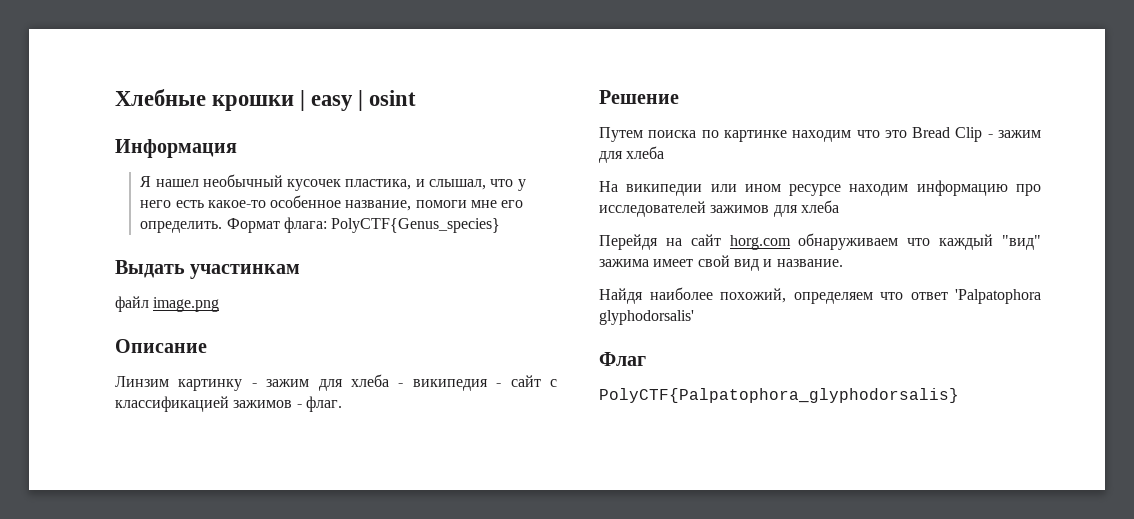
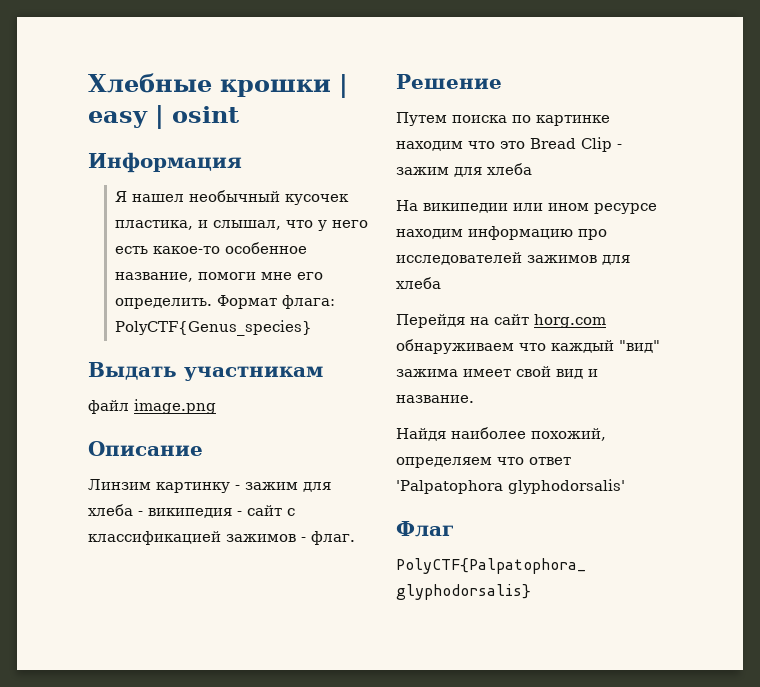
[190,264,301,279] участинкам -> [184,366,323,381] участникам

